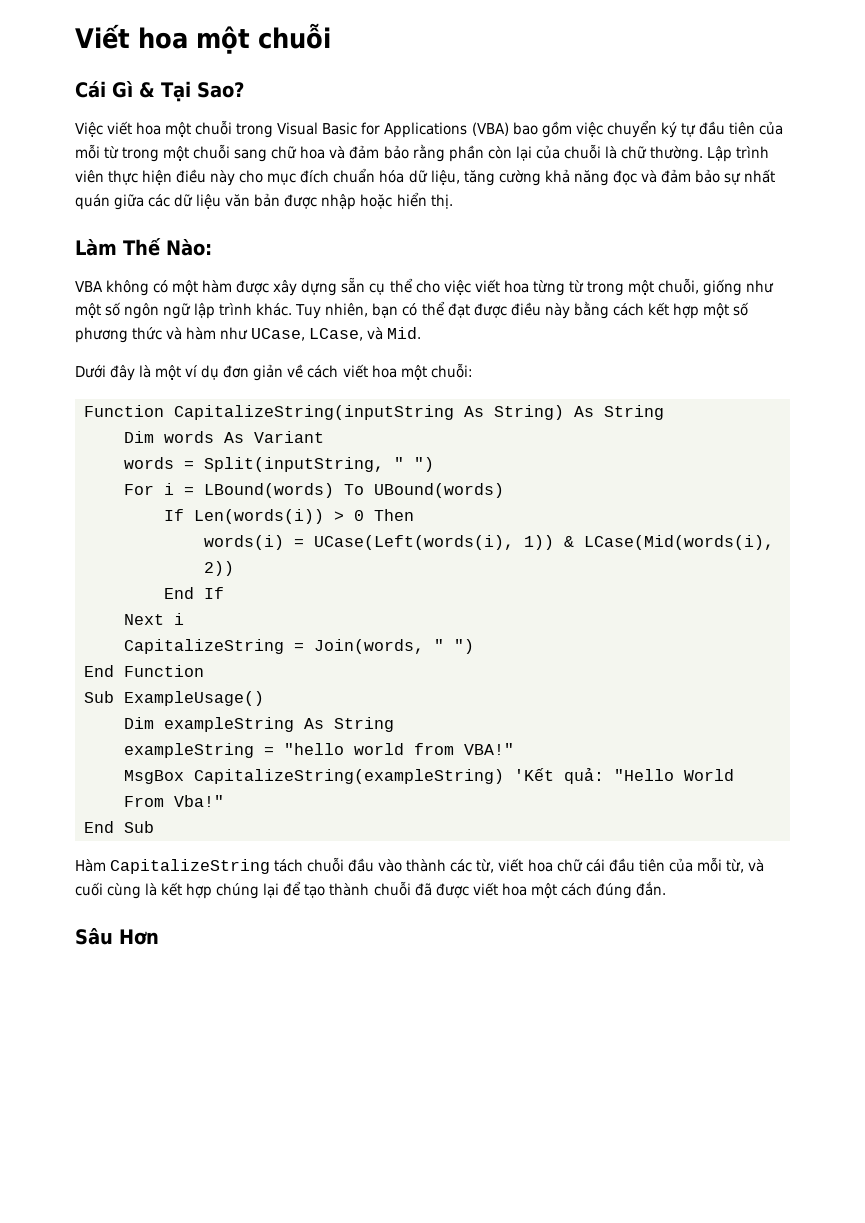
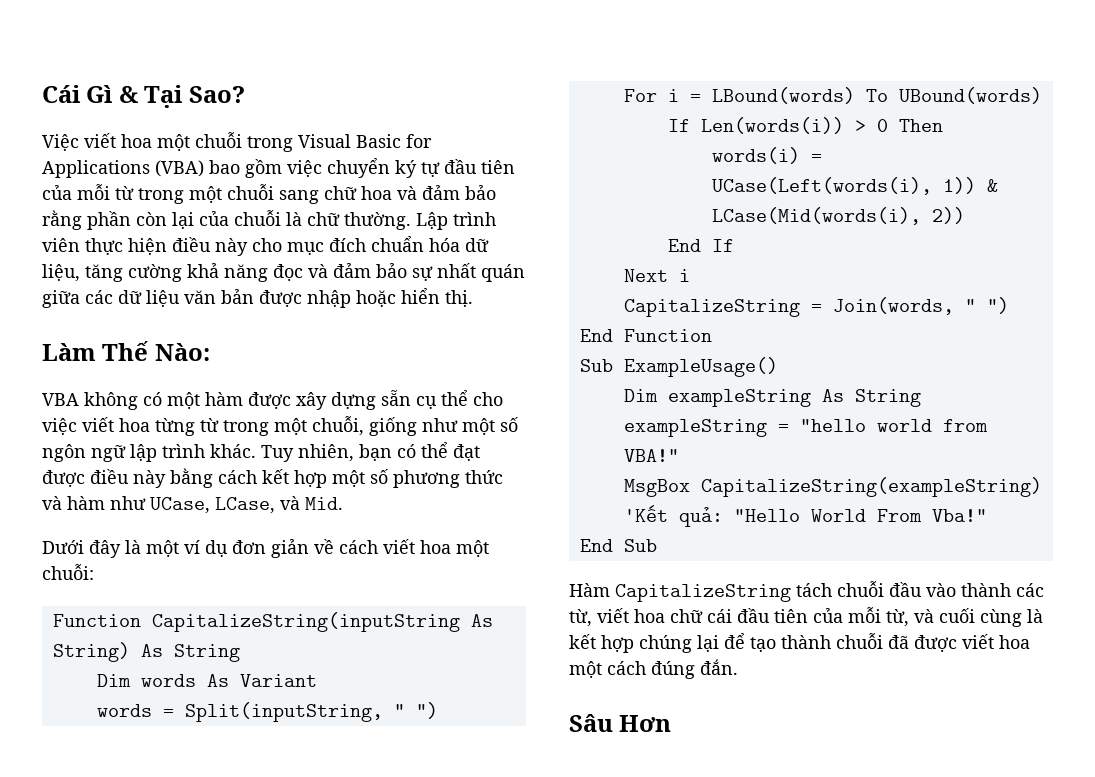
[75,23,331,54] Viết hoa một chuỗi // -> (42, 94) none

